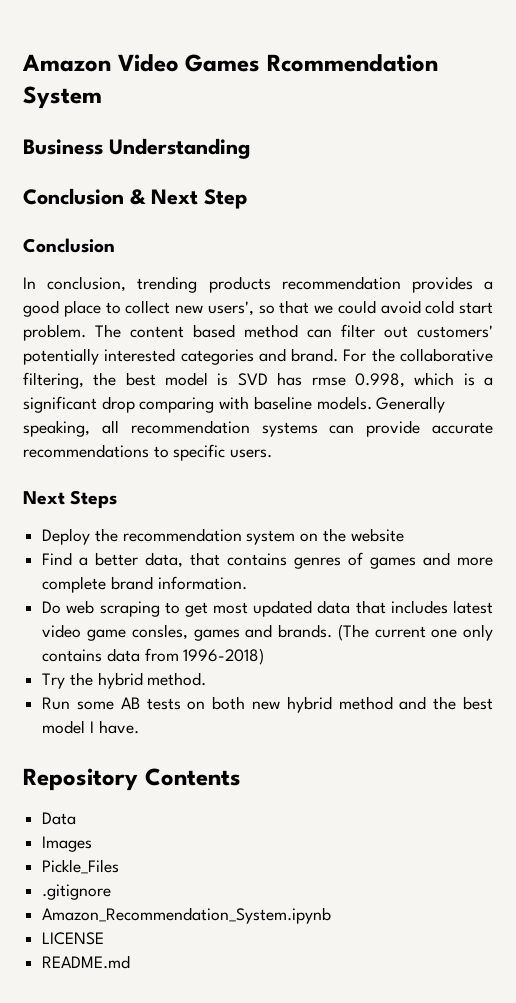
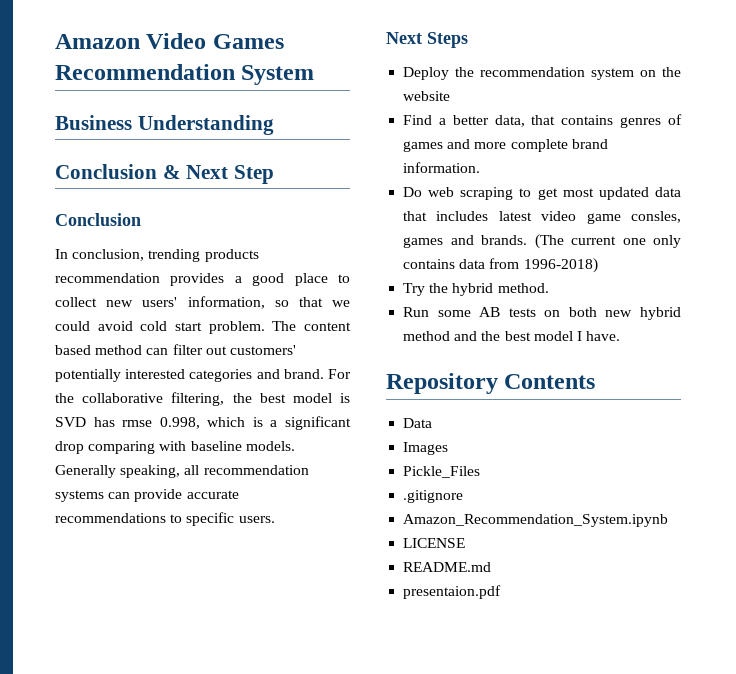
[266,54,438,72] Rcommendation -> [55,64,235,80] Recommendation
[207,301,254,316] users', -> [142,296,265,309] users' information,
(131, 962) none -> [403,585,502,599] // presentaion.pdf

